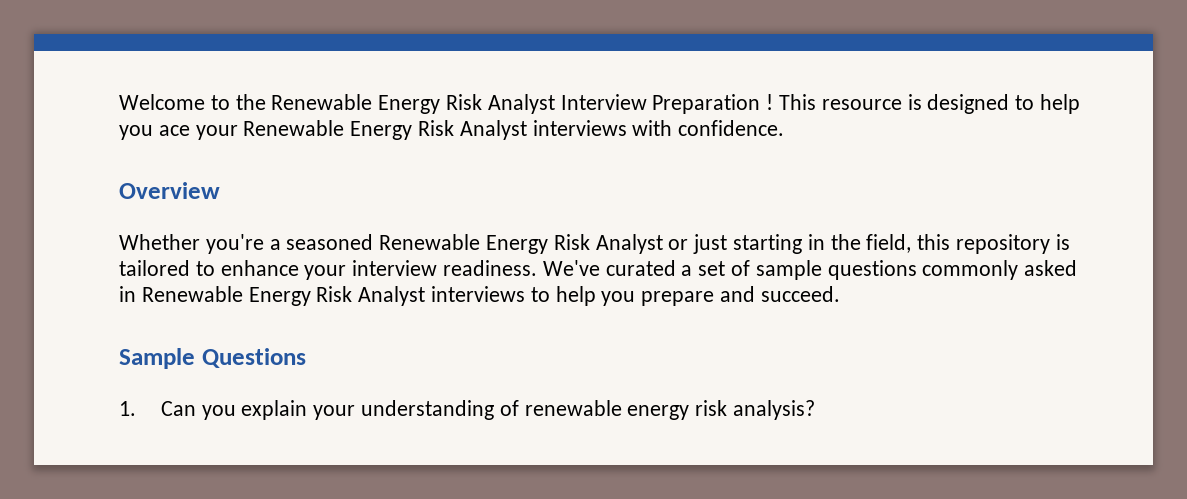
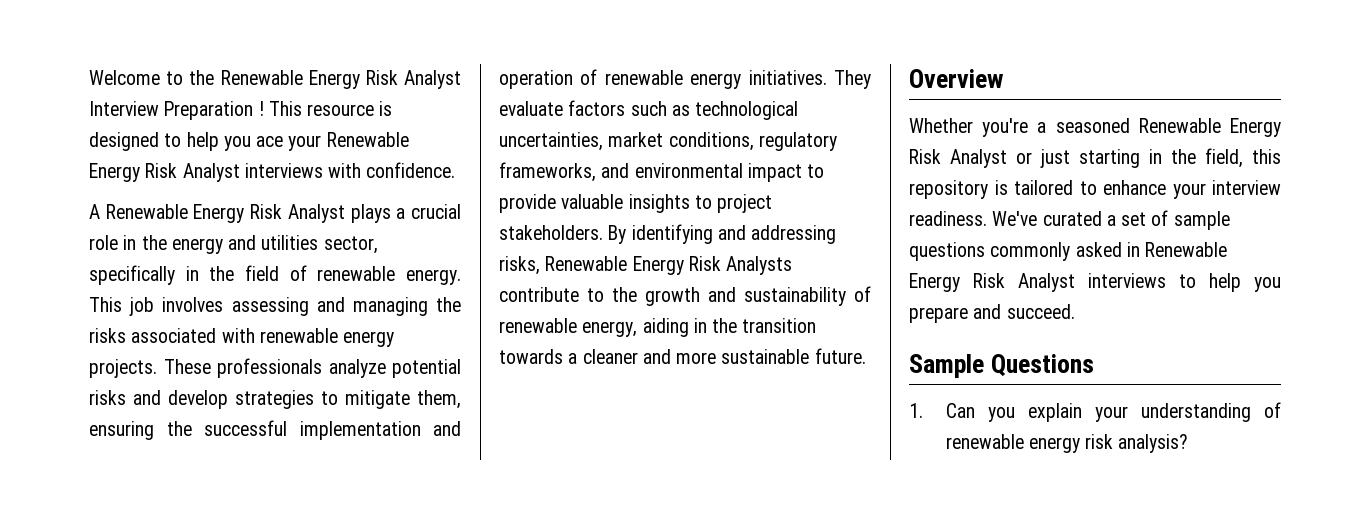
(785, 128) none -> [89,204,461,223] [89,235,378,254] [89,265,461,285] [89,297,461,316] [89,328,395,347] [89,358,461,378] [89,390,461,409] [89,420,461,440] [499,69,871,89] [499,100,799,120] [499,132,837,151] [499,162,825,182] [499,194,773,213] [499,224,837,244] [499,256,793,275] [499,286,871,306] [499,318,817,337] [499,348,866,364] // A Renewable Energy Risk Analyst plays a crucial role in the energy and utilities sector, specifically in the field of renewable energy. This job involves assessing and managing the risks associated with renewable energy projects. These professionals analyze potential risks and develop strategies to mitigate them, ensuring the successful implementation and operation of renewable energy initiatives. They evaluate factors such as technological uncertainties, market conditions, regulatory frameworks, and environmental impact to provide valuable insights to project stakeholders. By identifying and addressing risks, Renewable Energy Risk Analysts contribute to the growth and sustainability of renewable energy, aiding in the transition towards a cleaner and more sustainable future.

